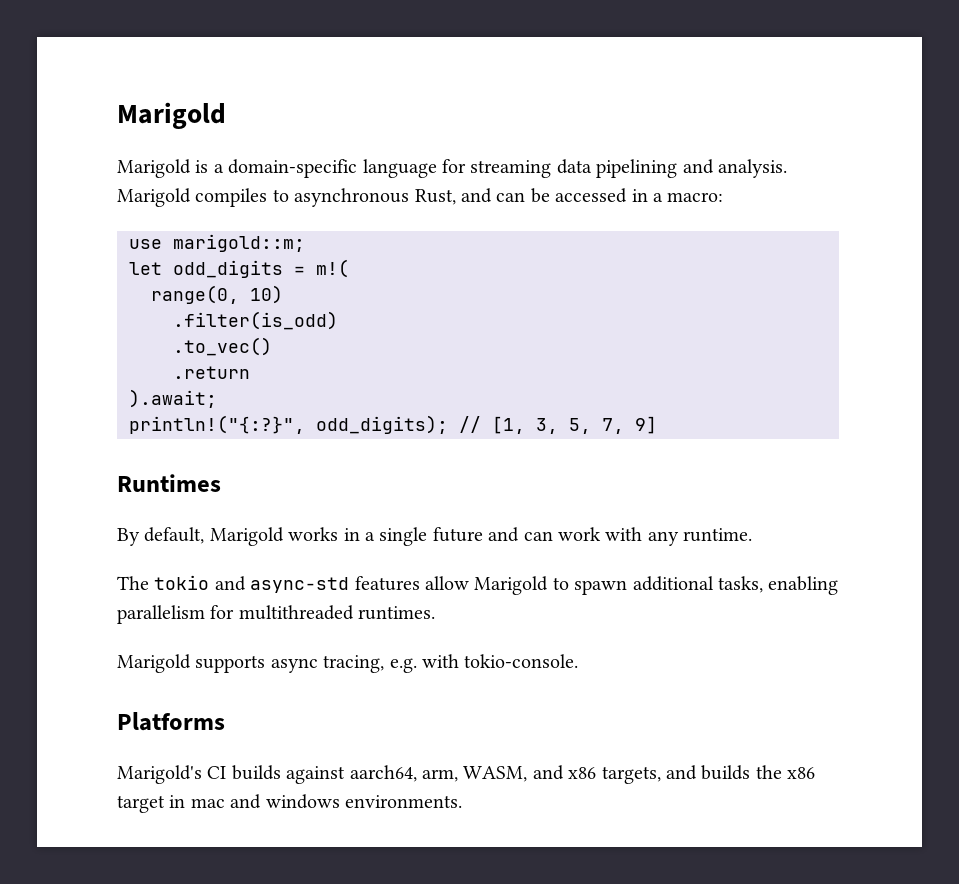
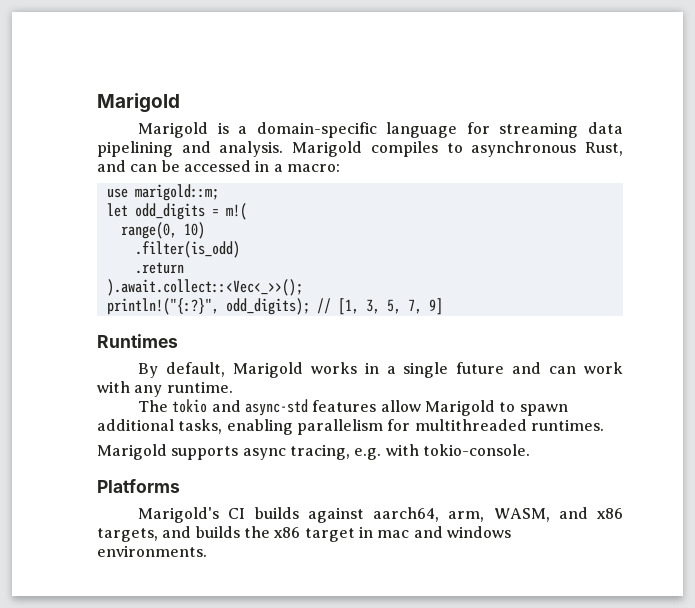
[173,337,272,356] // .to_vec() -> (240, 249) none
[129,389,217,408] ).await; -> [106,279,303,296] ).await.collect::<Vec<_>>();

